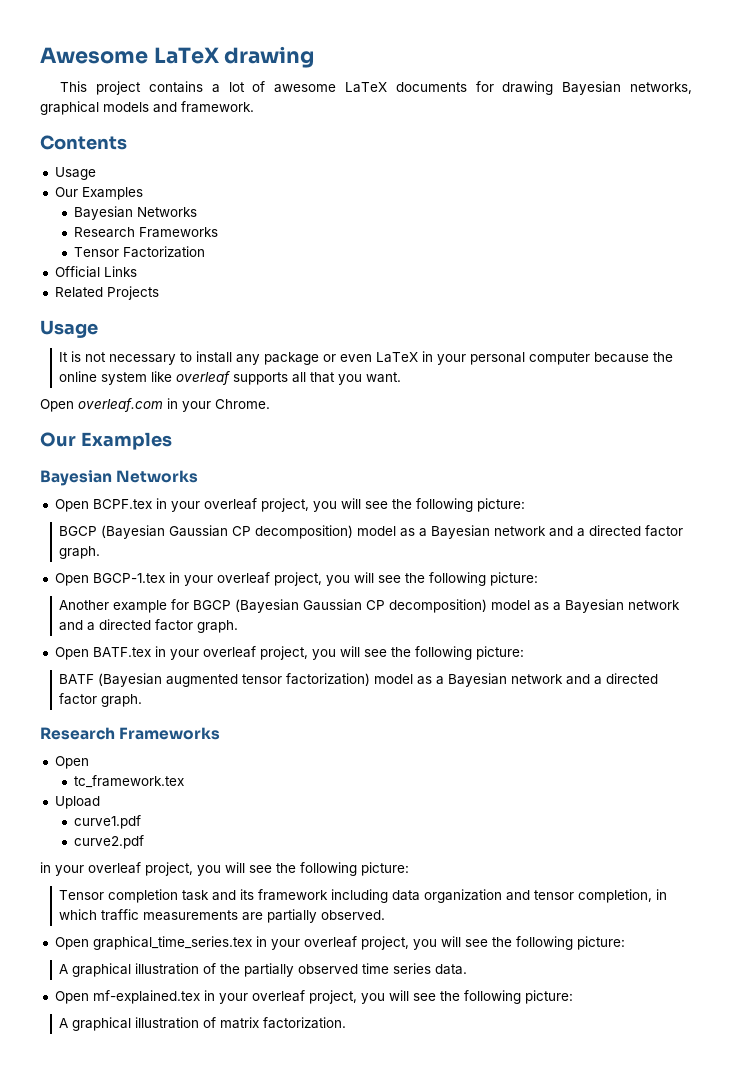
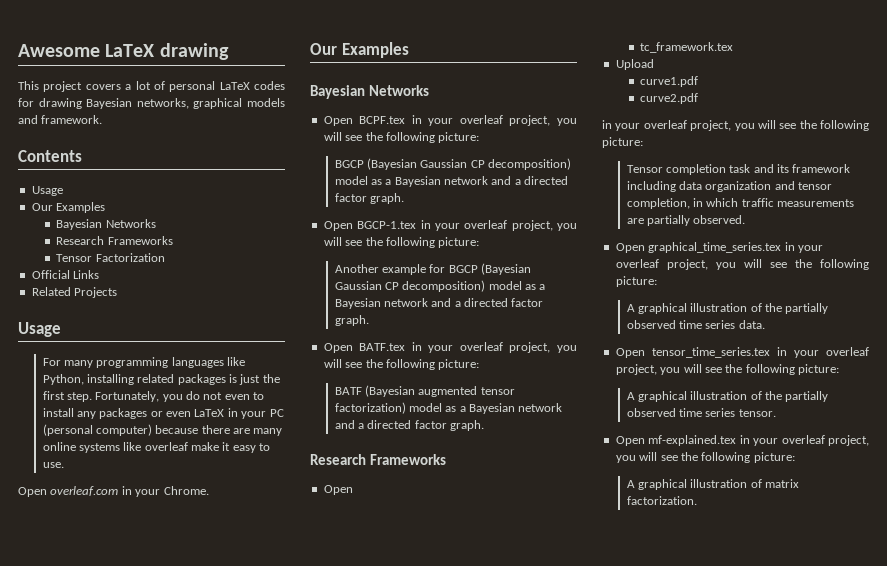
[149,81,204,93] contains -> [85,84,121,90] covers
[274,82,467,93] awesome LaTeX documents -> [169,81,285,92] personal LaTeX codes
[59,351,177,365] It is not necessary -> [42,357,246,368] [42,374,280,385] [42,391,250,402] For many programming languages like Python, installing related packages is just the first step. Fortunately, you do not even
[264,352,320,365] package -> [99,408,148,419] packages
[470,352,674,365] [59,371,402,385] personal computer because the online system like overleaf supports all that you want. -> [269,409,284,417] [42,424,283,436] [42,442,271,453] [42,462,64,468] PC (personal computer) because there are many online systems like overleaf make it easy to use.
(468, 969) none -> [615,347,869,358] [615,364,839,375] [626,391,829,402] [626,408,776,417] // Open tensor_time_series.tex in your overleaf project, you will see the following picture: // A graphical illustration of the partially observed time series tensor.

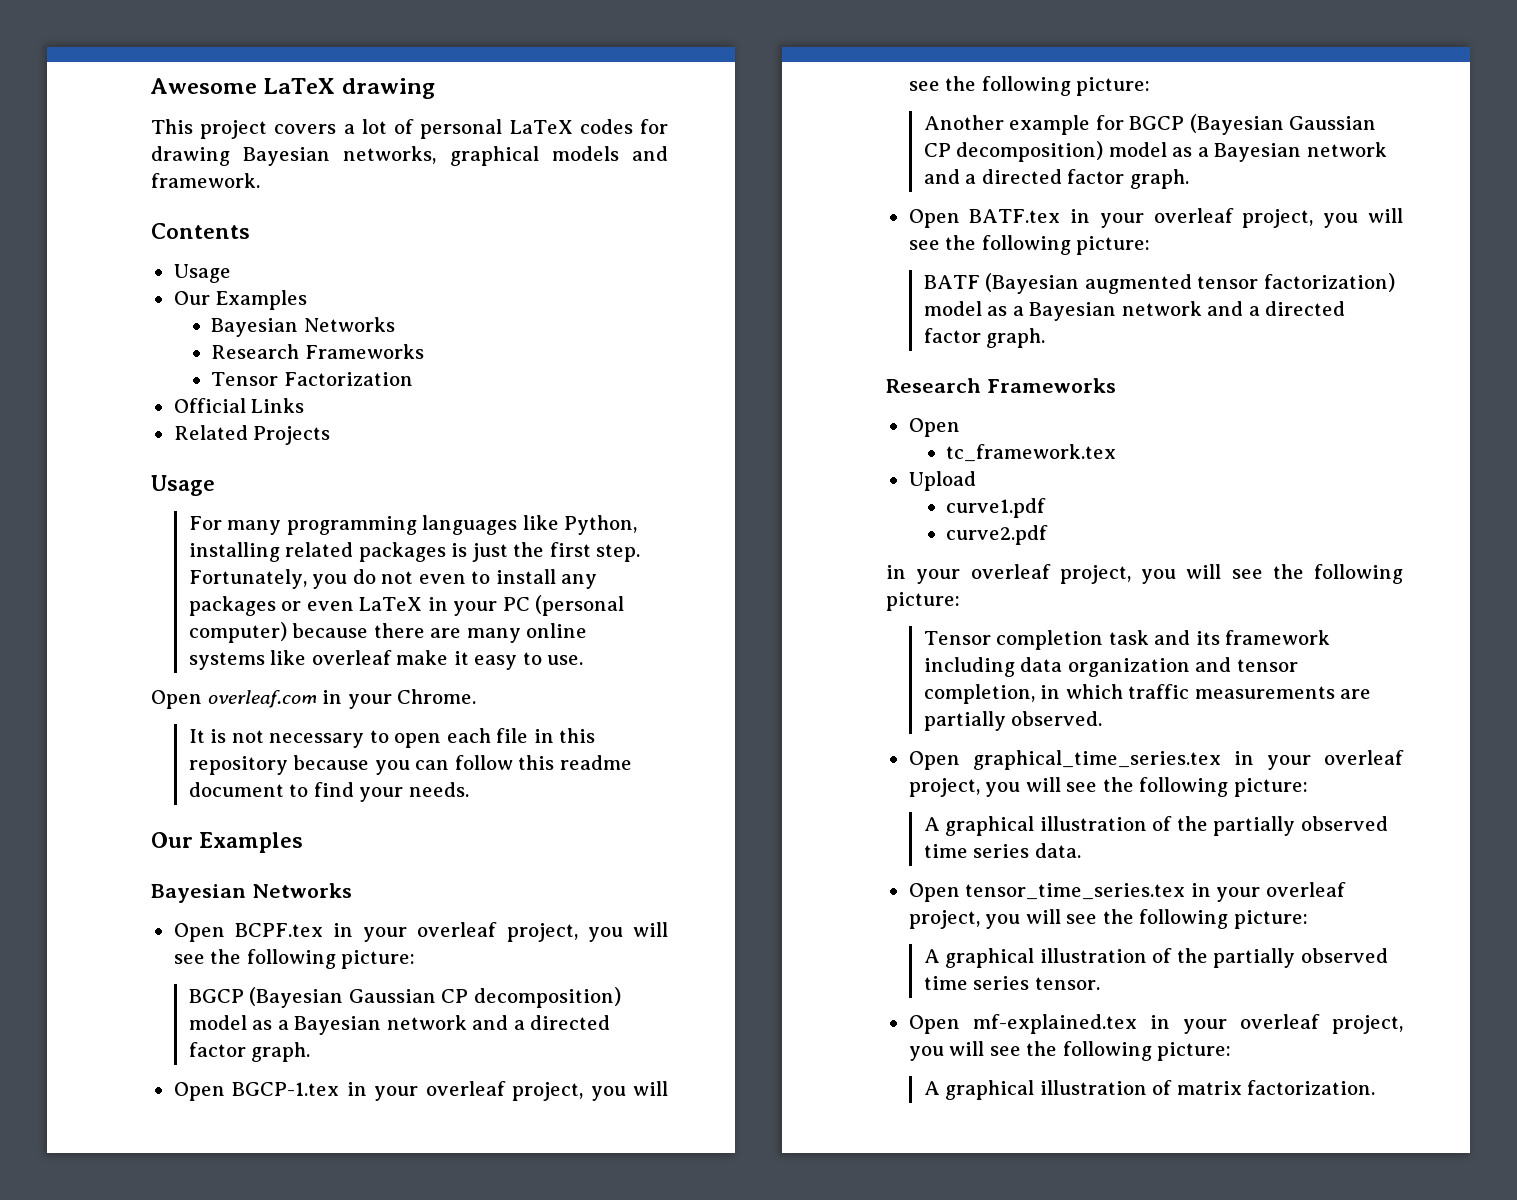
(209, 490) none -> [188,728,596,748] [188,755,632,775] [188,782,469,802] // It is not necessary to open each file in this repository because you can follow this readme document to find your needs.

